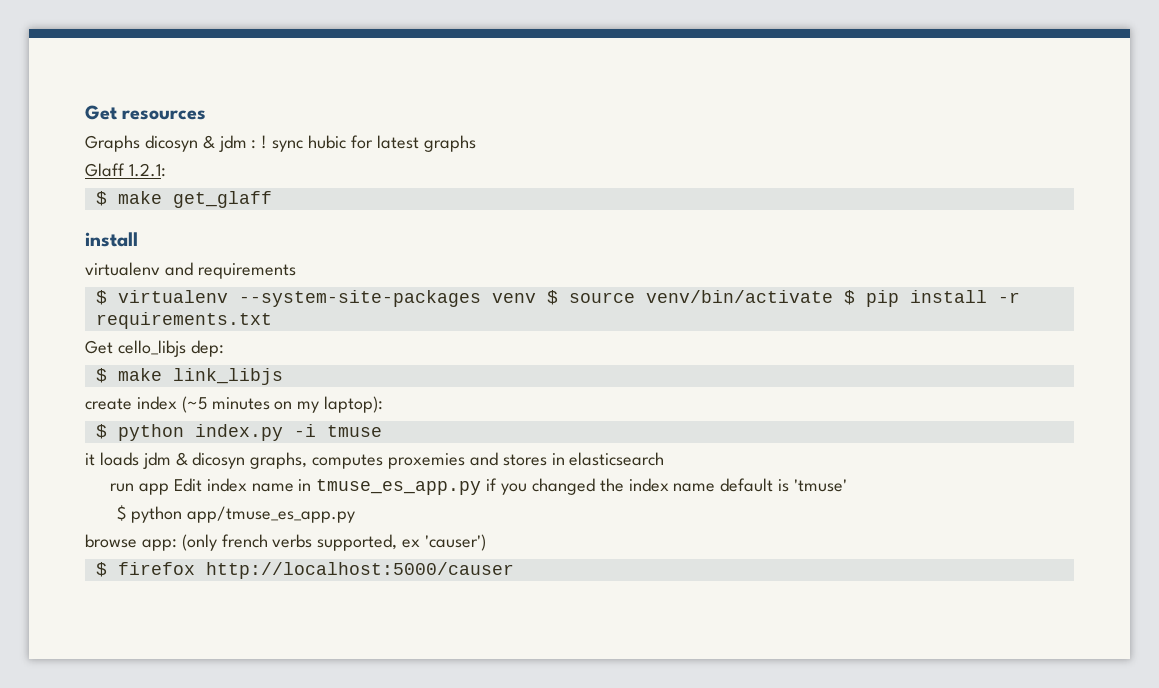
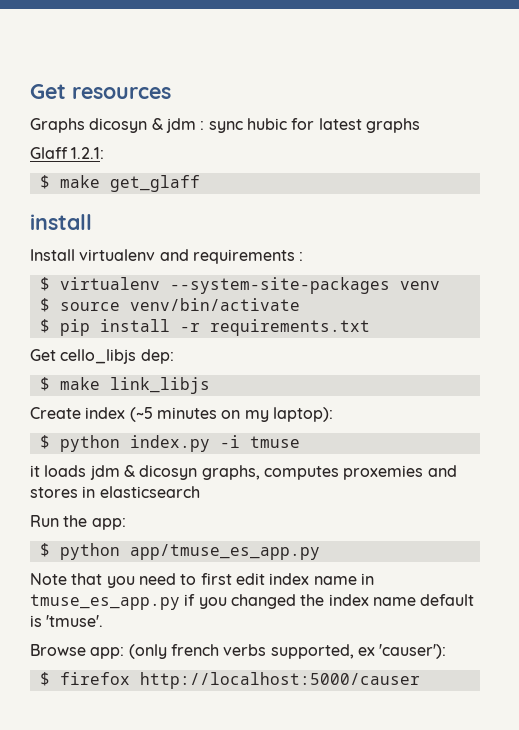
[261,135,268,149] ! -> (205, 125) none
(138, 239) none -> [30,249,75,261] Install
(296, 271) none -> [299,252,304,261] :
(536, 298) none -> (440, 285) //
(833, 296) none -> (300, 304) //
[85,398,132,410] create -> [30,407,81,419] Create
[110,478,202,495] run app Edit -> [30,515,126,530] [39,543,320,560] [30,573,265,588] Run the app: // $ python app/tmuse_es_app.py // Note that you need to first edit
[794,479,848,492] [116,505,355,523] [85,534,137,548] 'tmuse' // $ python app/tmuse_es_app.py // browse -> [46,615,104,627] [30,644,86,656] 'tmuse'. // Browse
[425,534,487,551] 'causer') -> [379,644,447,659] 'causer'):

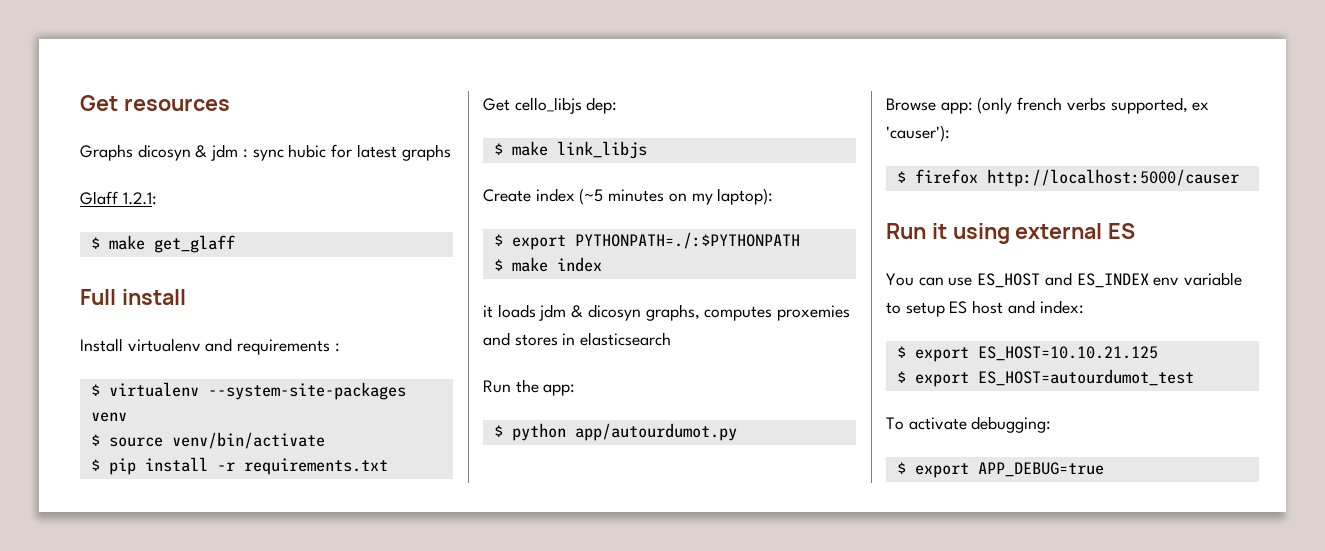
(200, 183) none -> [80,289,116,305] Full
[59,435,300,452] python index.py -i tmuse -> [511,232,800,250] [493,257,602,272] export PYTHONPATH=./:$PYTHONPATH // $ make index
[129,544,320,560] [30,573,374,588] [30,594,475,610] [30,615,104,627] app/tmuse_es_app.py // Note that you need to first edit index name in tmuse_es_app.py if you changed the index name default is 'tmuse'. -> [574,423,737,441] app/autourdumot.py
(420, 680) none -> [886,223,1136,244] [886,272,1243,288] [886,300,1084,317] [896,346,1158,362] [896,369,1194,387] [886,416,1052,433] [896,462,1104,478] // Run it using external ES // You can use ES_HOST and ES_INDEX env variable to setup ES host and index: // $ export ES_HOST=10.10.21.125 // $ export ES_HOST=autourdumot_test // To activate debugging: // $ export APP_DEBUG=true

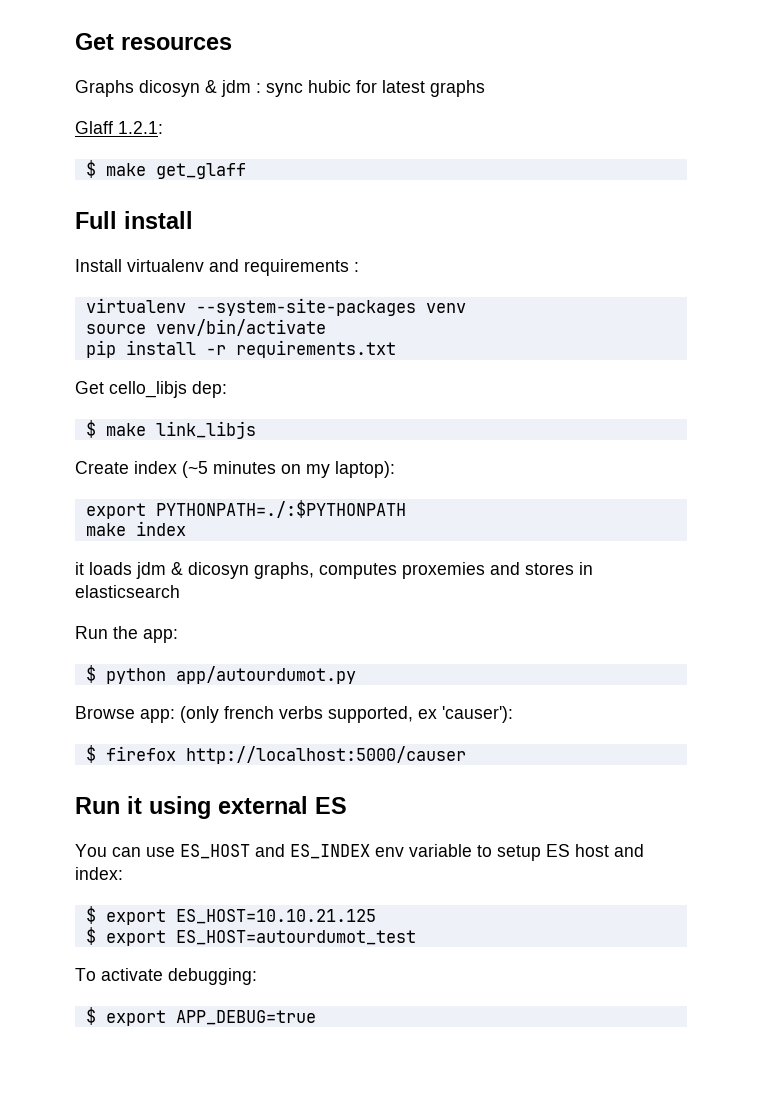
[90,384,100,396] $ -> (359, 267) none
[90,434,100,446] $ -> (466, 308) none
[90,459,100,471] $ -> (326, 327) none
[493,234,503,246] $ -> (395, 469) none
[493,259,503,271] $ -> (406, 509) none

